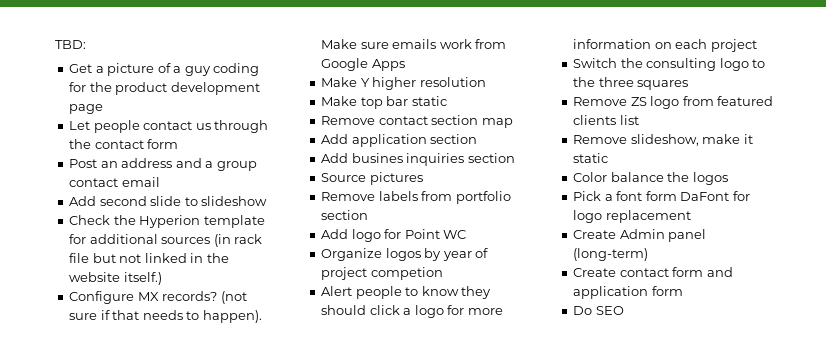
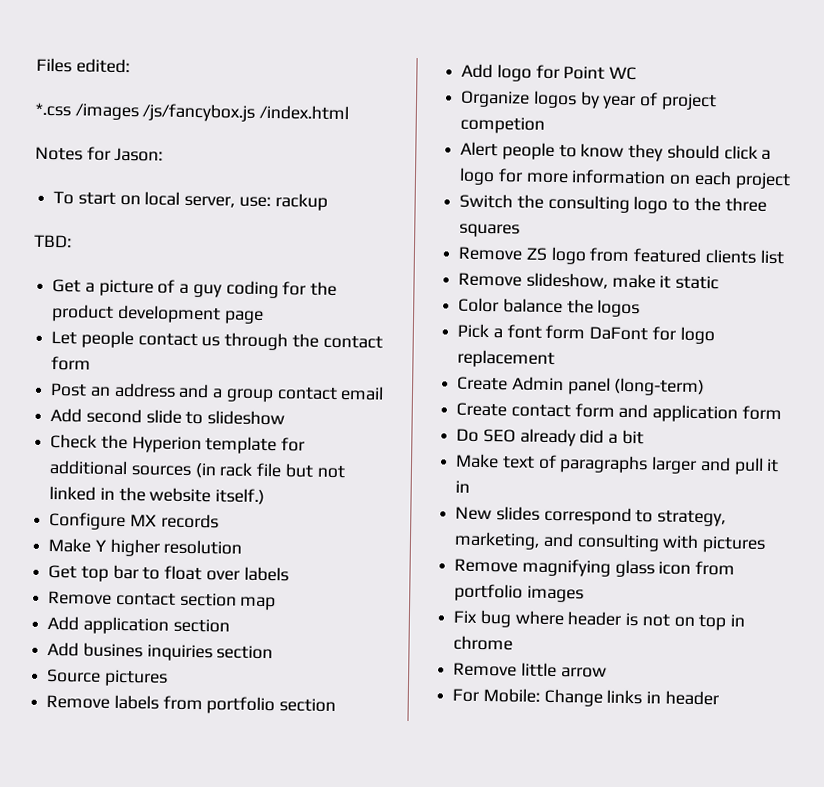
(55, 44) none -> [36,57,130,74] [35,102,350,122] [35,146,164,162] [53,191,328,211] Files edited: // *.css /images /js/fancybox.js /index.html // Notes for Jason: // To start on local server, use: rackup //
[162,291,247,304] [69,310,262,323] [321,39,507,49] [321,58,405,71] records? (not sure if that needs to happen). Make sure emails work from Google Apps -> [160,513,219,529] records
[321,96,358,106] Make -> [48,565,78,579] Get
[411,96,447,106] static -> [142,565,289,582] to float over labels
(624, 310) none -> [519,428,644,447] [455,453,780,475] [455,480,471,493] [455,506,727,527] [454,531,767,553] [454,558,736,578] [454,583,584,603] [453,609,746,631] [453,635,514,651] [453,662,607,678] [452,688,719,707] already did a bit // Make text of paragraphs larger and pull it in // New slides correspond to strategy, marketing, and consulting with pictures // Remove magnifying glass icon from portfolio images // Fix bug where header is not on top in chrome // Remove little arrow // For Mobile: Change links in header

